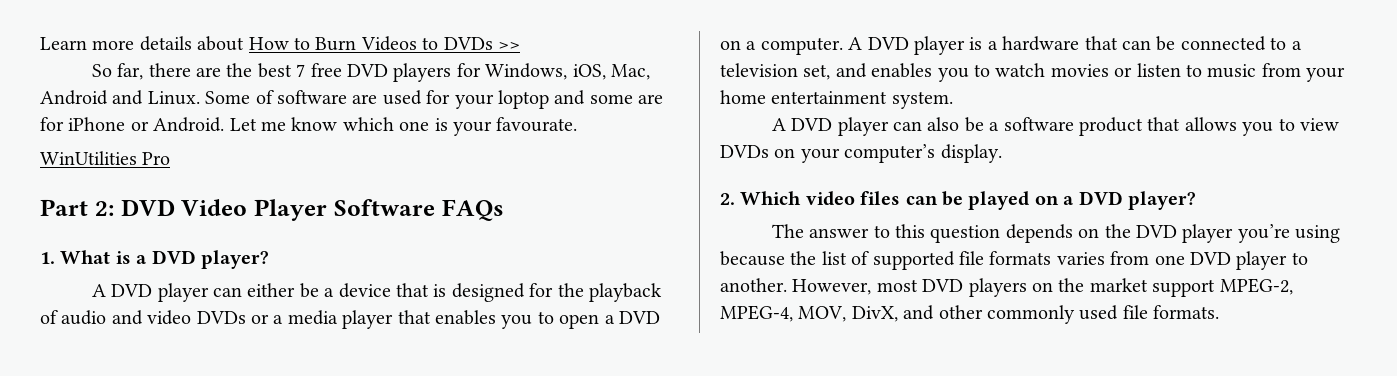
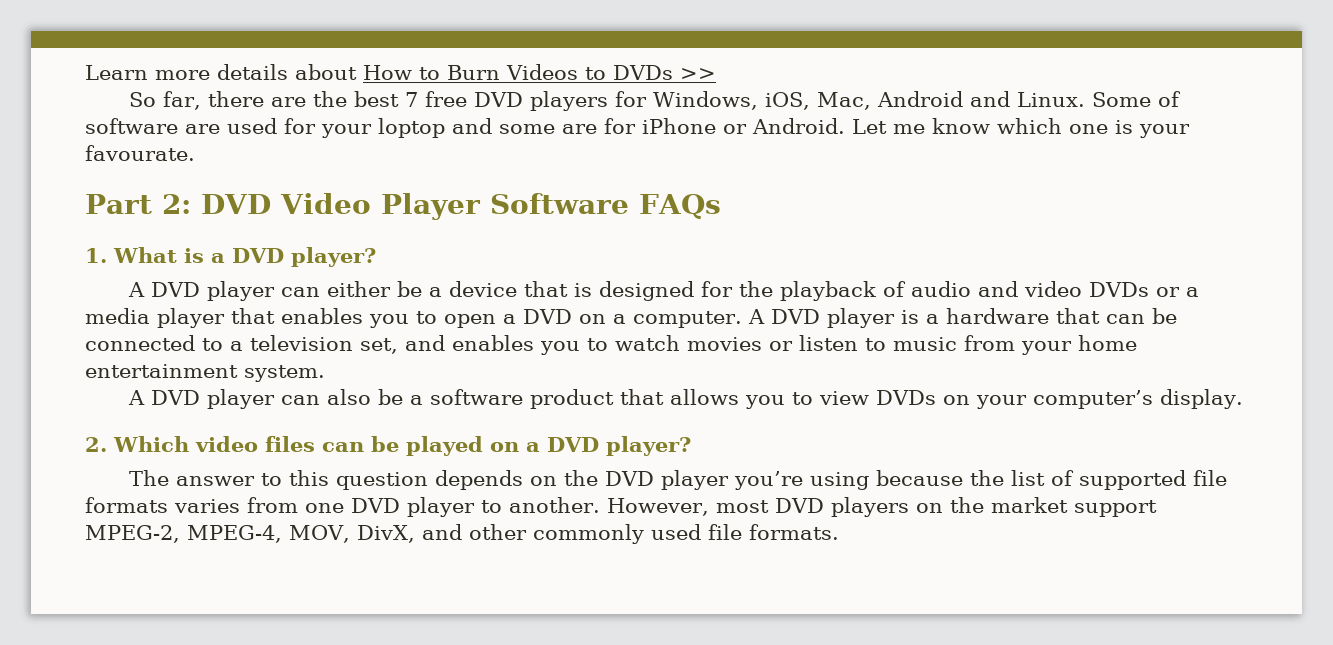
[40,151,171,165] // WinUtilities Pro -> (195, 153) none

